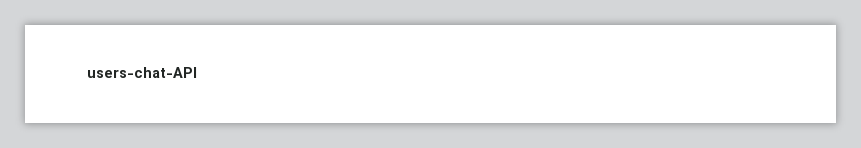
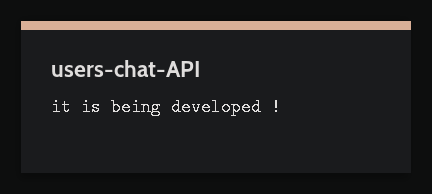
(197, 72) none -> [51,98,281,116] // it is being developed !

